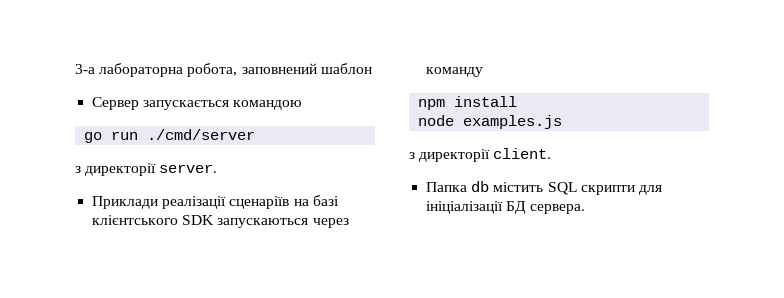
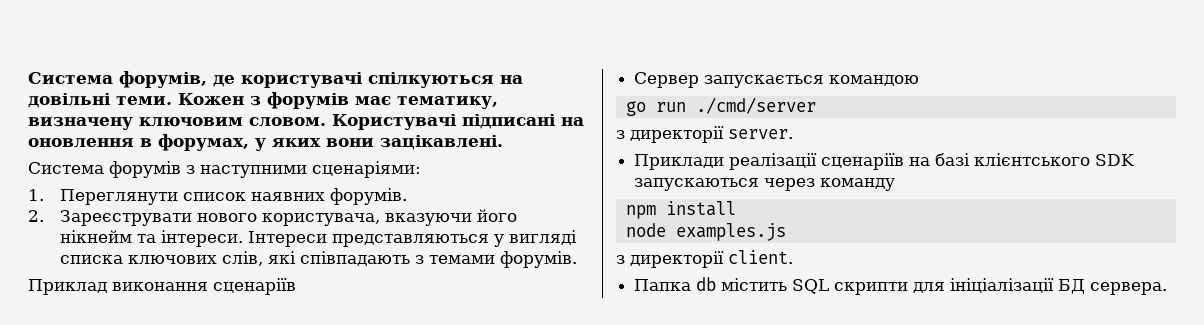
[75,63,372,77] 3-а лабораторна робота, заповнений шаблон -> [28,71,523,88] [28,92,498,109] [28,114,584,130] [28,134,503,151] [28,161,421,178] [28,188,408,205] [28,209,518,226] [60,230,578,247] [60,251,578,268] [28,278,296,295] Система форумів, де користувачі спілкуються на довільні теми. Кожен з форумів має тематику, визначену ключовим словом. Користувачі підписані на оновлення в форумах, у яких вони зацікавлені. // Система форумів з наступними сценаріями: // 1. Переглянути список наявних форумів. // 2. Зареєструвати нового користувача, вказуючи його нікнейм та інтереси. Інтереси представляються у вигляді списка ключових слів, які співпадають з темами форумів. // Приклад виконання сценаріїв

